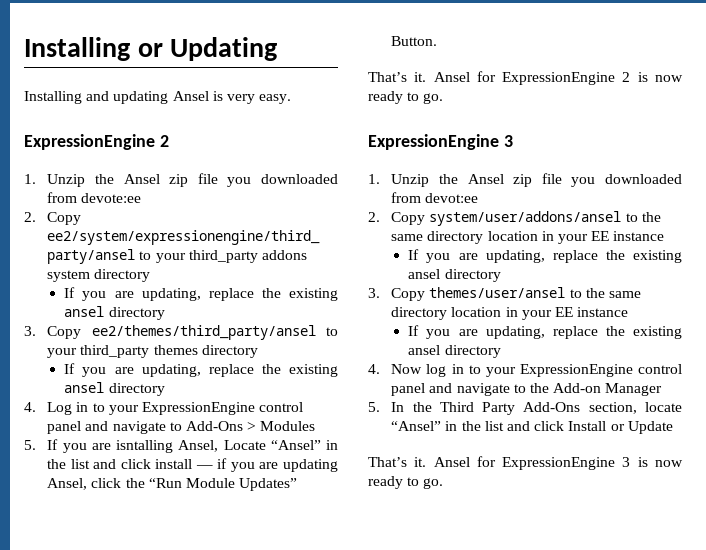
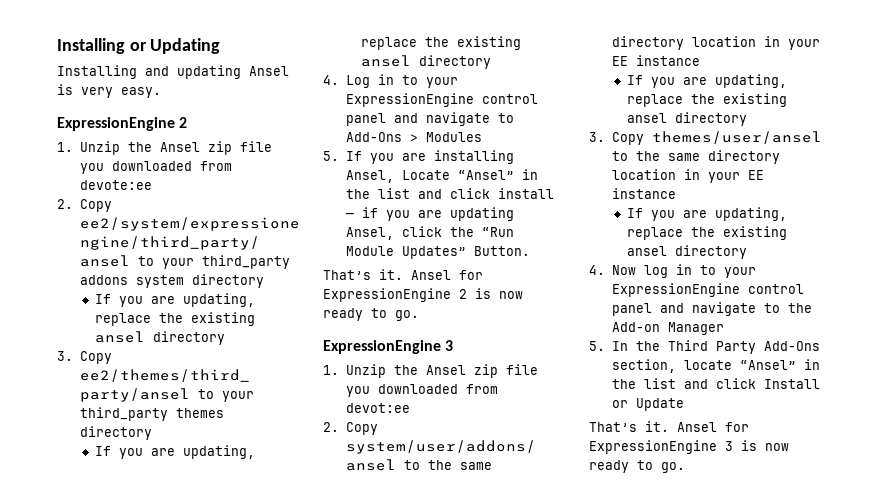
[116,440,174,453] isntalling -> [434,150,515,164] installing

